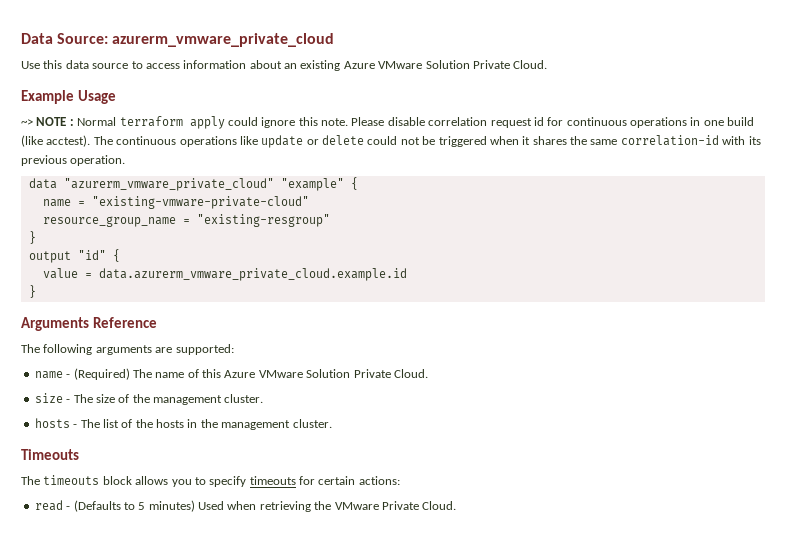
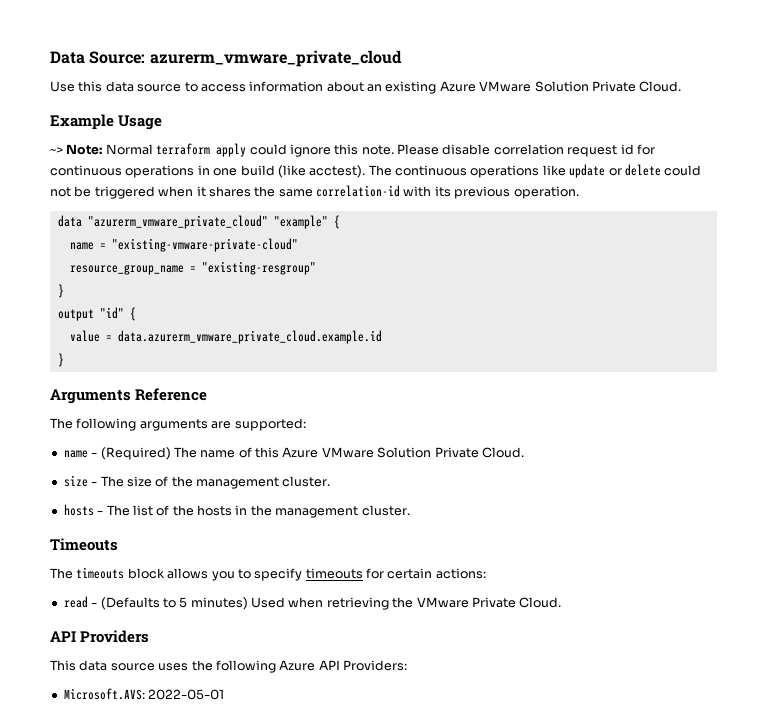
[36,117,74,126] NOTE : -> [66,144,103,155] Note:
(457, 505) none -> [50,630,150,643] [50,660,407,673] [63,688,225,700] // API Providers // This data source uses the following Azure API Providers: // Microsoft.AVS: 2022-05-01

